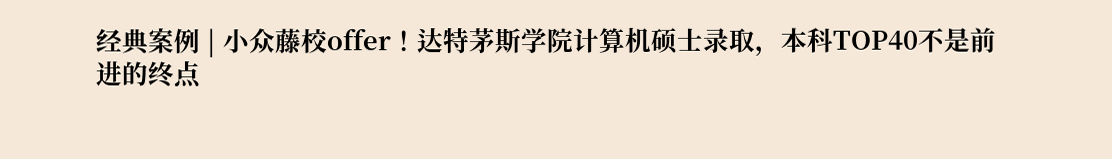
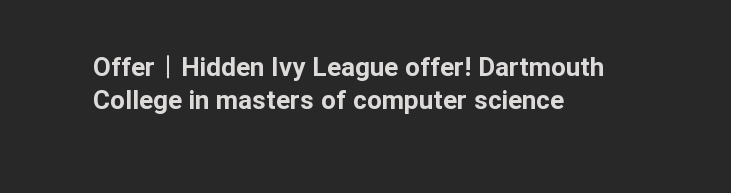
[95,26,996,58] [95,60,202,89] 经典案例 | 小众藤校offer！达特茅斯学院计算机硕士录取，本科TOP40不是前进的终点 -> [93,55,605,81] [93,90,565,114] Offer丨Hidden Ivy League offer! Dartmouth College in masters of computer science

